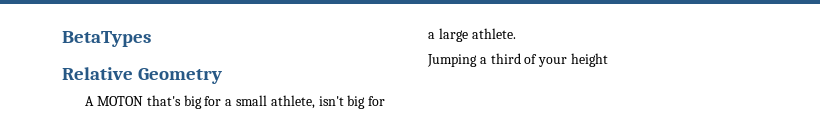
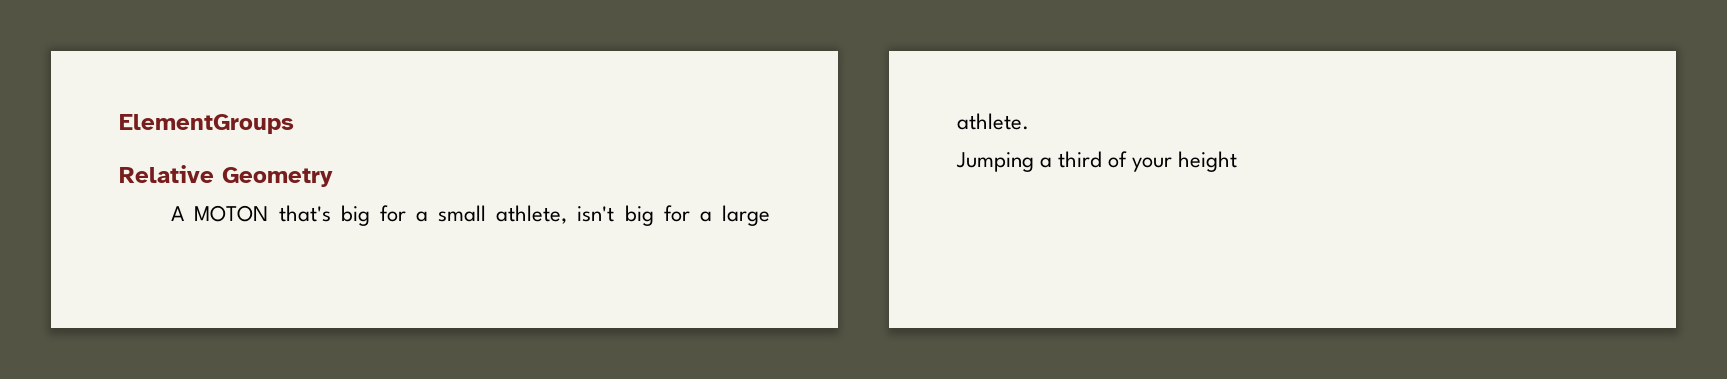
[62,31,151,47] BetaTypes -> [119,114,294,134] ElementGroups

